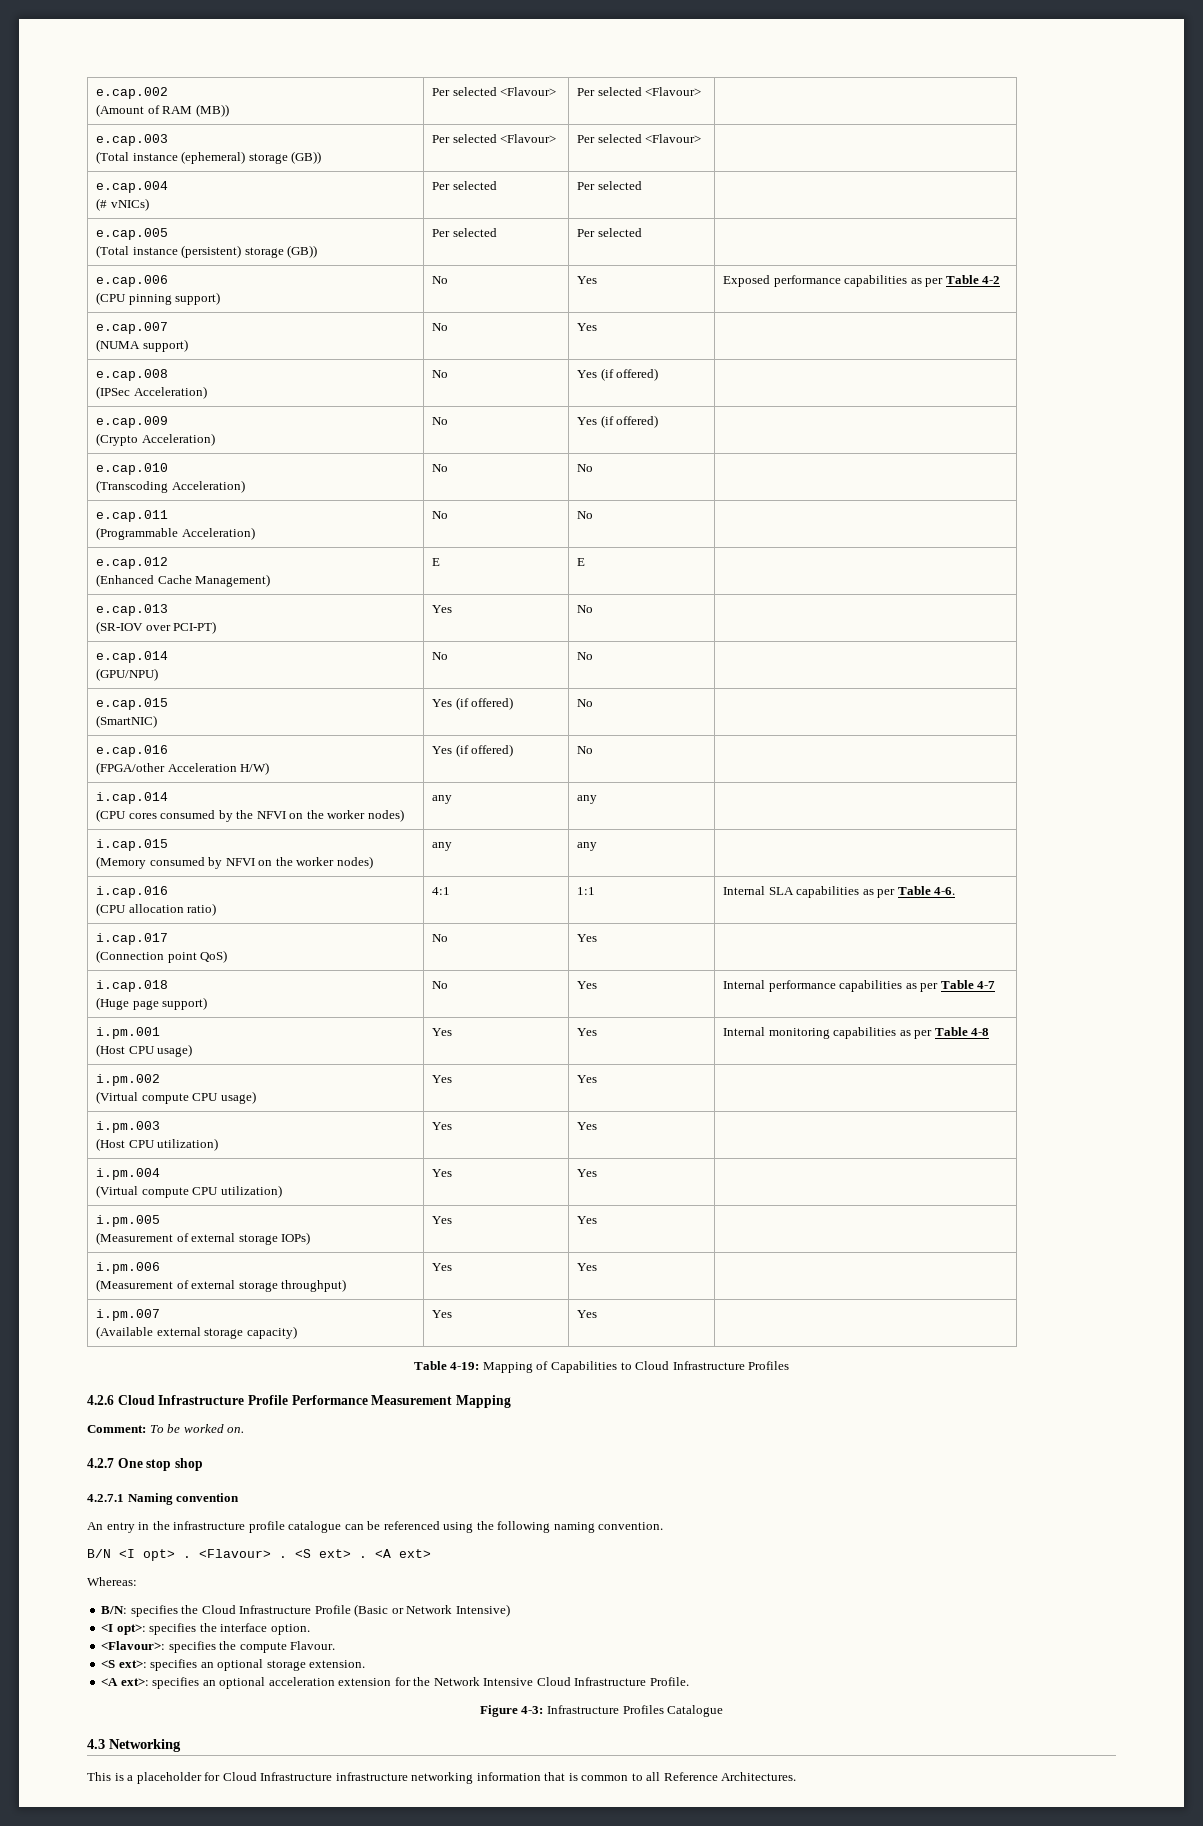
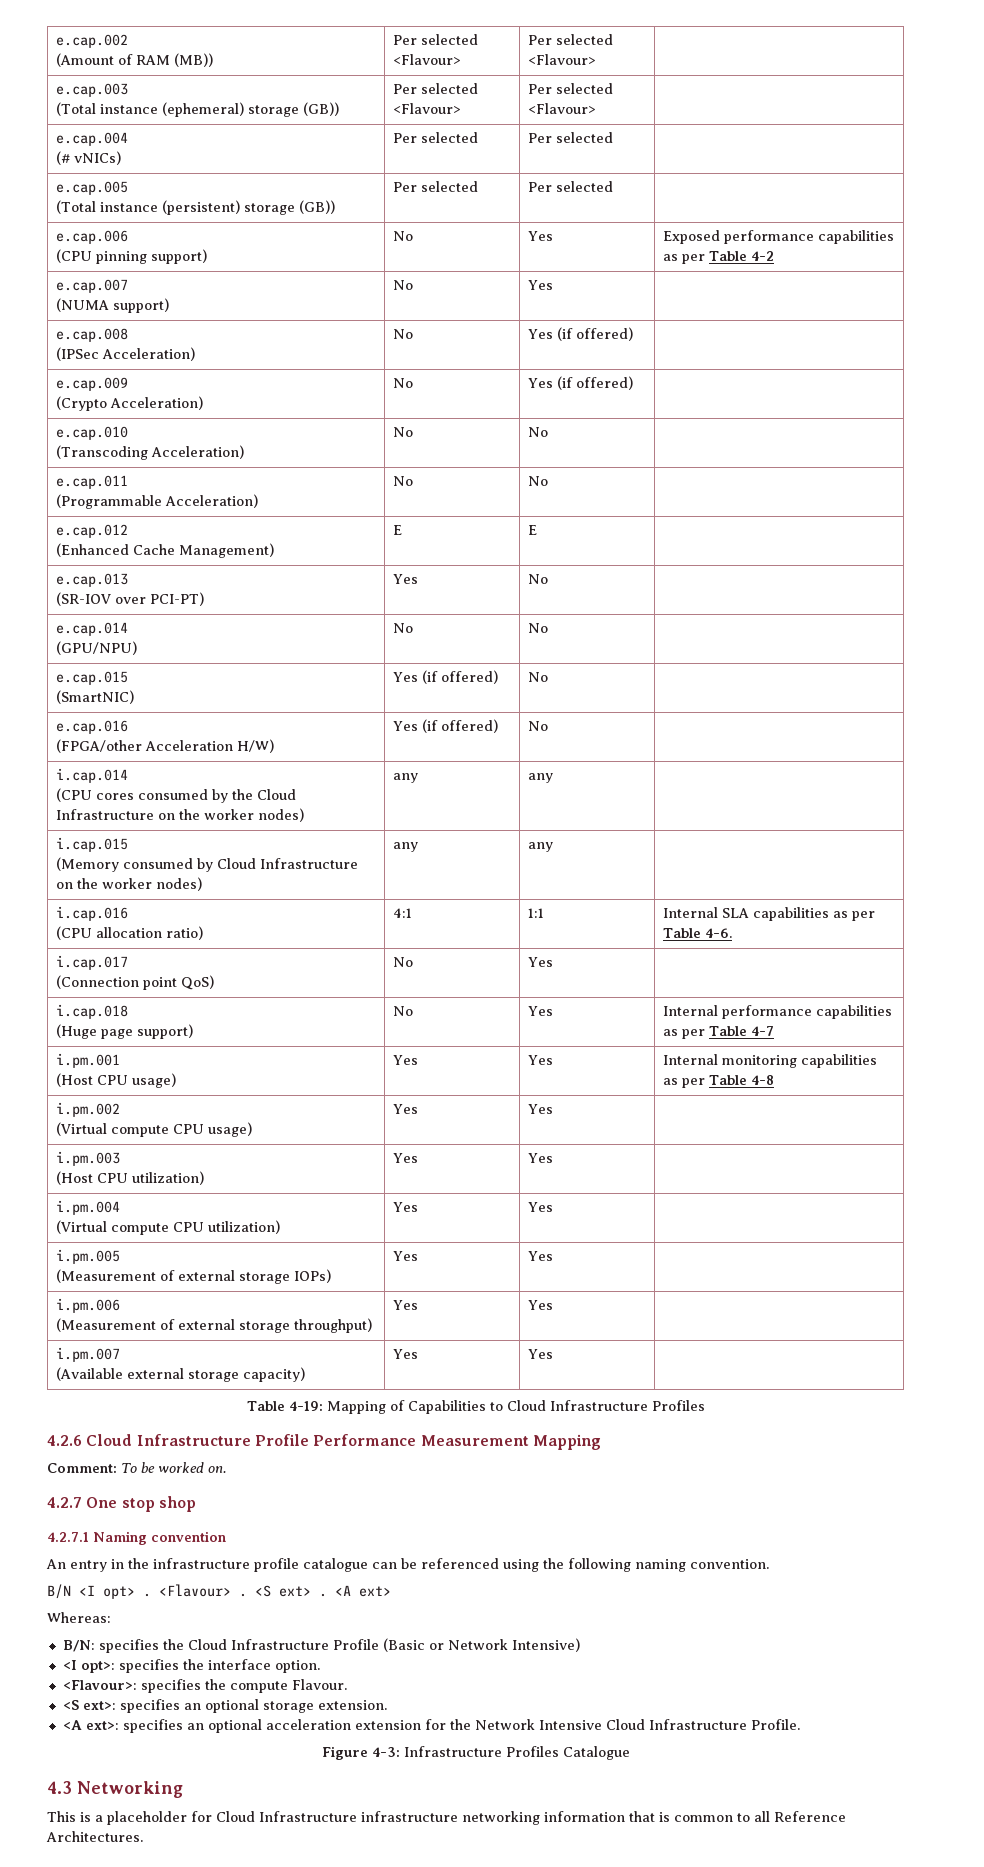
[256,811,286,819] NFVI -> [256,789,296,800] [55,809,154,820] Cloud Infrastructure
[225,858,255,866] NFVI -> [216,858,358,869] Cloud Infrastructure

